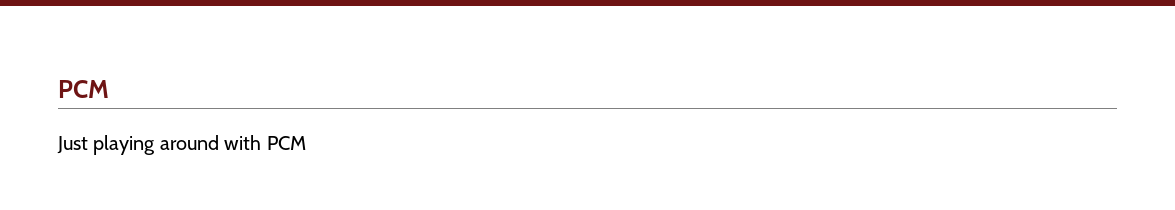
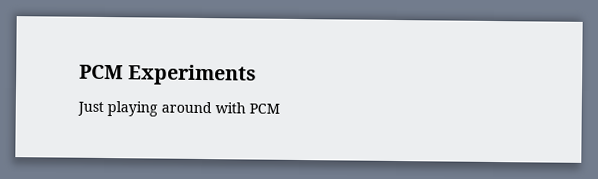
[58,80,109,98] PCM -> [79,64,258,86] PCM Experiments

